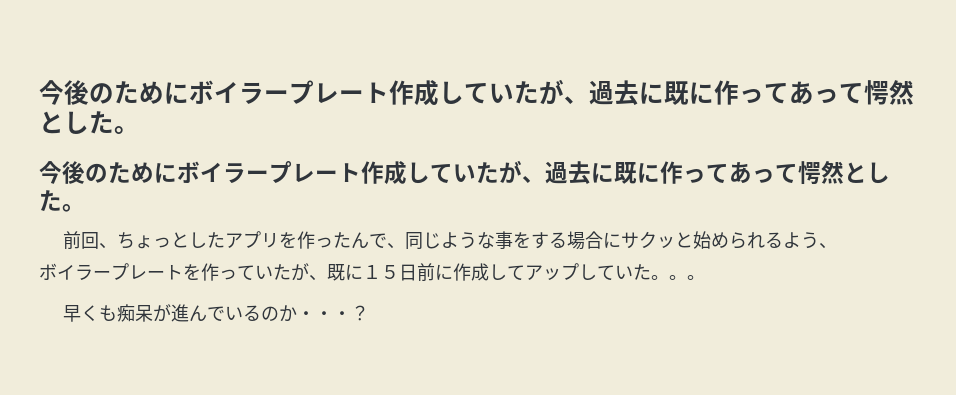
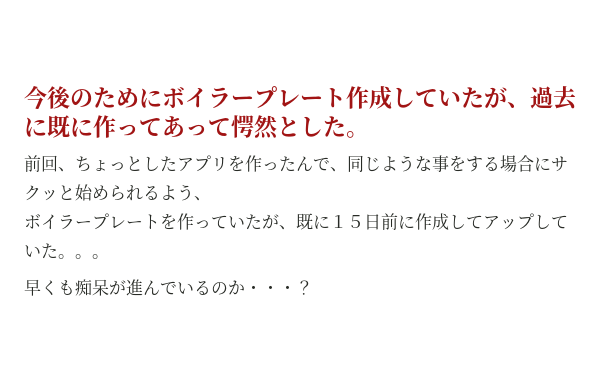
[39,160,890,185] [39,190,85,212] // 今後のためにボイラープレート作成していたが、過去に既に作ってあって愕然とした。 -> (369, 134) none

